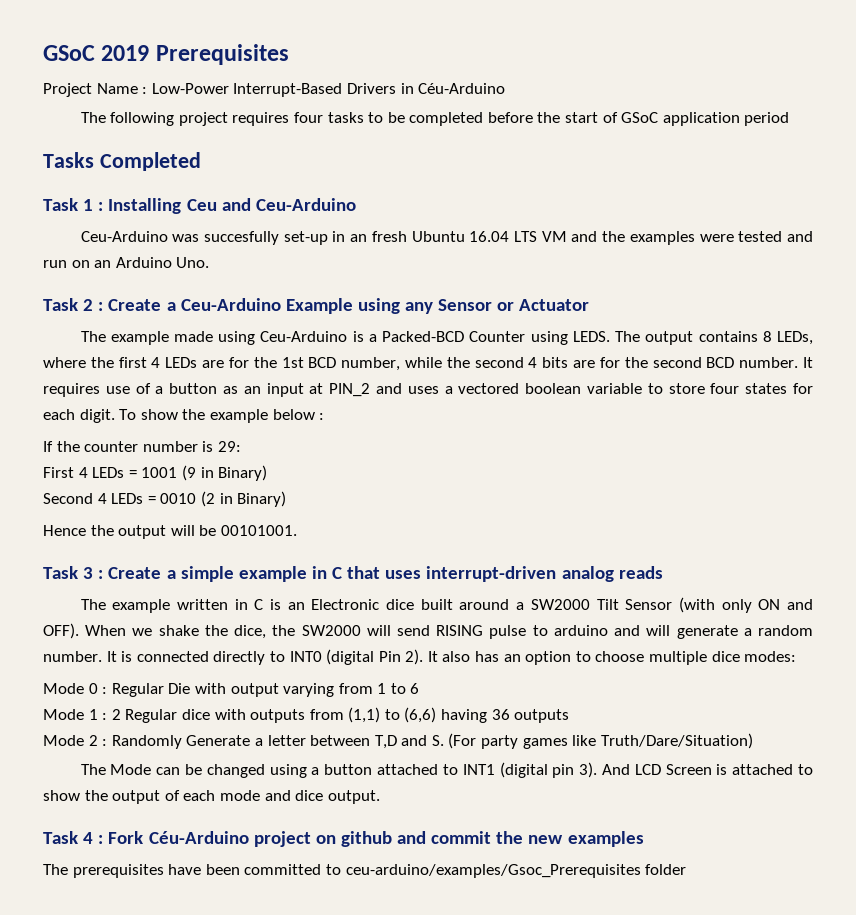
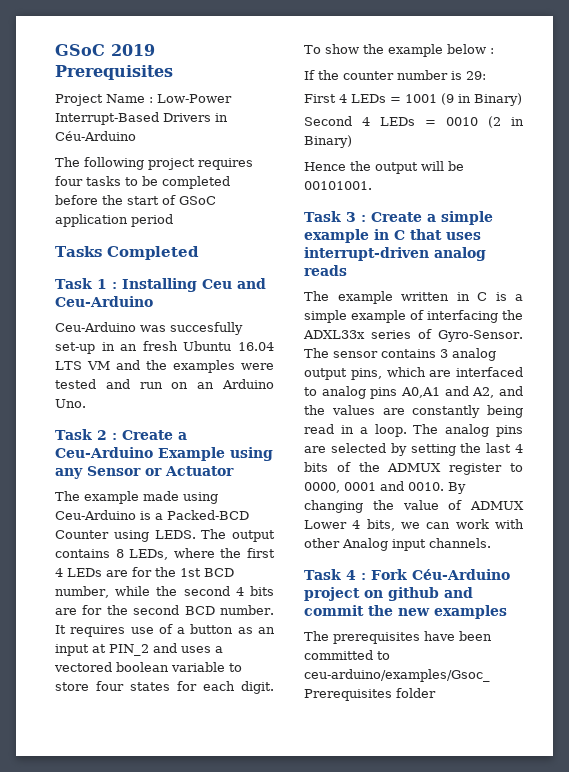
[287,597,813,613] [43,623,813,639] [43,649,797,665] [43,683,420,697] [43,707,570,723] [43,733,753,749] [80,762,813,778] [43,790,380,804] an Electronic dice built around a SW2000 Tilt Sensor (with only ON and OFF). When we shake the dice, the SW2000 will send RISING pulse to arduino and will generate a random number. It is connected directly to INT0 (digital Pin 2). It also has an option to choose multiple dice modes: // Mode 0 : Regular Die with output varying from 1 to 6 // Mode 1 : 2 Regular dice with outputs from (1,1) to (6,6) having 36 outputs // Mode 2 : Randomly Generate a letter between T,D and S. (For party games like Truth/Dare/Situation) // The Mode can be changed using a button attached to INT1 (digital pin 3). And LCD Screen is attached to show the output of each mode and dice output. -> [515,294,523,301] [304,310,523,323] [303,329,524,342] [304,348,496,361] [304,367,523,380] [304,386,523,399] [304,405,523,418] [304,424,523,437] [304,443,523,456] [304,462,523,475] [304,481,466,494] [304,500,524,513] [304,519,524,531] [304,538,491,551] a simple example of interfacing the ADXL33x series of Gyro-Sensor. The sensor contains 3 analog output pins, which are interfaced to analog pins A0,A1 and A2, and the values are constantly being read in a loop. The analog pins are selected by setting the last 4 bits of the ADMUX register to 0000, 0001 and 0010. By changing the value of ADMUX Lower 4 bits, we can work with other Analog input channels.

